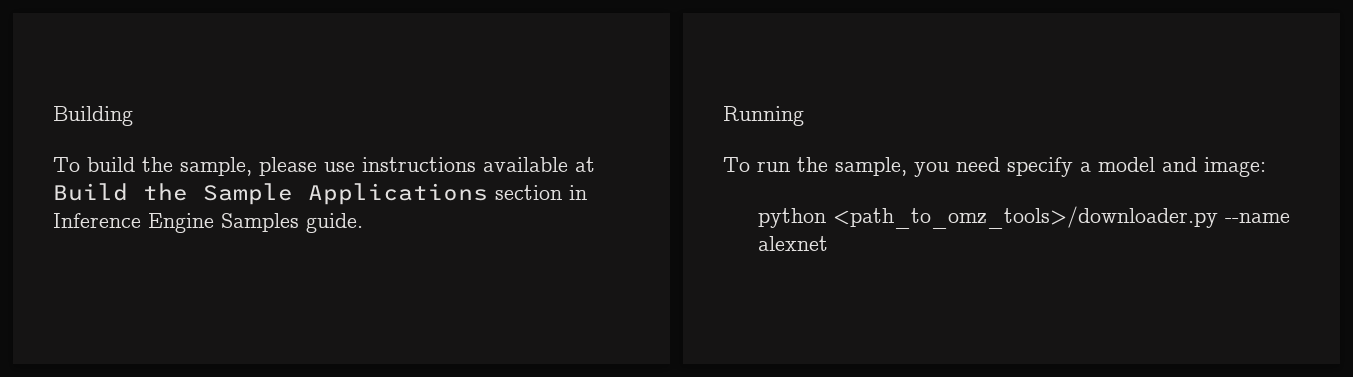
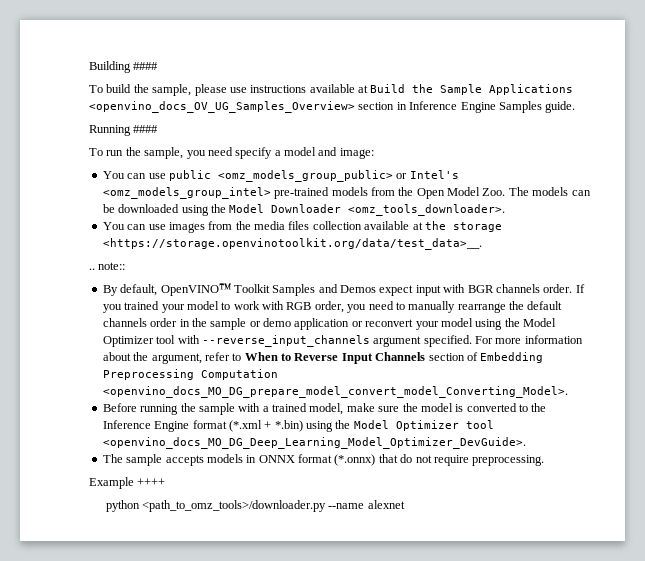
(133, 116) none -> [133,62,159,70] ####
(488, 194) none -> [89,101,355,113] <openvino_docs_OV_UG_Samples_Overview>
(804, 116) none -> [133,125,159,133] ####
(1266, 167) none -> [102,170,459,182] [102,187,591,199] [102,204,506,216] [102,221,502,233] [102,238,482,250] [89,262,126,270] [102,283,585,296] [102,301,563,313] [102,318,556,330] [102,335,583,347] [102,352,544,364] [102,369,278,380] [102,386,568,398] [102,403,547,415] [102,420,494,432] [102,437,526,449] [102,454,545,466] [89,477,166,489] // You can use public <omz_models_group_public> or Intel's <omz_models_group_intel> pre-trained models from the Open Model Zoo. The models can be downloaded using the Model Downloader <omz_tools_downloader>. // You can use images from the media files collection available at the storage <https://storage.openvinotoolkit.org/data/test_data>__. // .. note:: // By default, OpenVINO™ Toolkit Samples and Demos expect input with BGR channels order. If you trained your model to work with RGB order, you need to manually rearrange the default channels order in the sample or demo application or reconvert your model using the Model Optimizer tool with --reverse_input_channels argument specified. For more information about the argument, refer to When to Reverse Input Channels section of Embedding Preprocessing Computation <openvino_docs_MO_DG_prepare_model_convert_model_Converting_Model>. // Before running the sample with a trained model, make sure the model is converted to the Inference Engine format (*.xml + *.bin) using the Model Optimizer tool <openvino_docs_MO_DG_Deep_Learning_Model_Optimizer_DevGuide>. // The sample accepts models in ONNX format (*.onnx) that do not require preprocessing. // Example ++++

